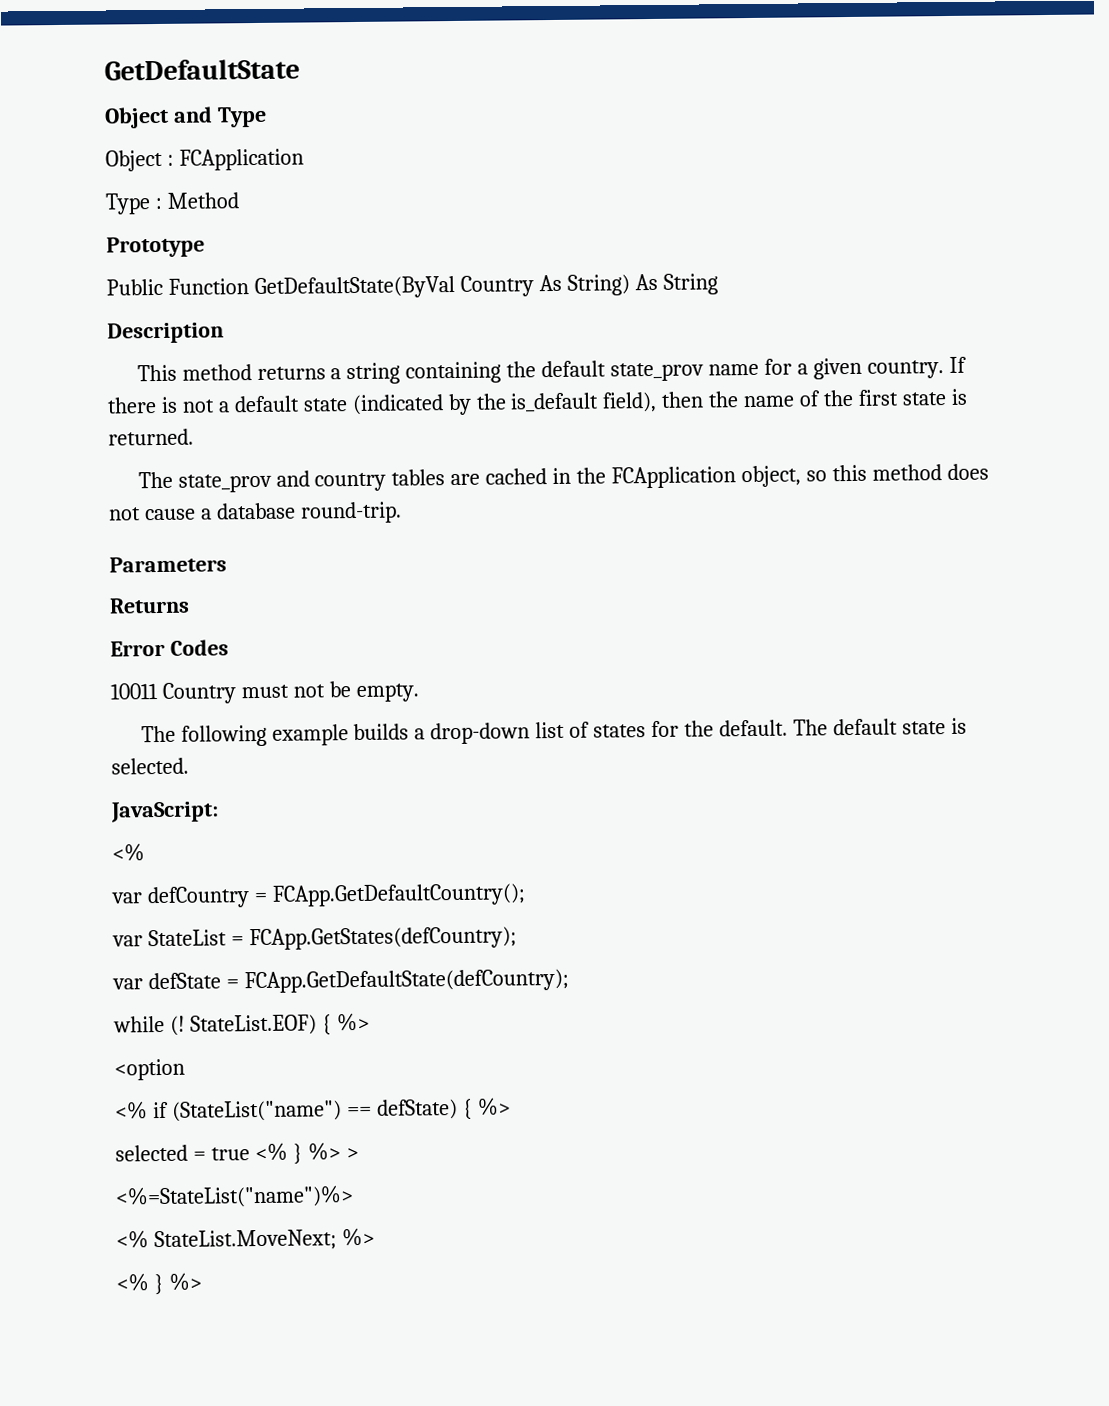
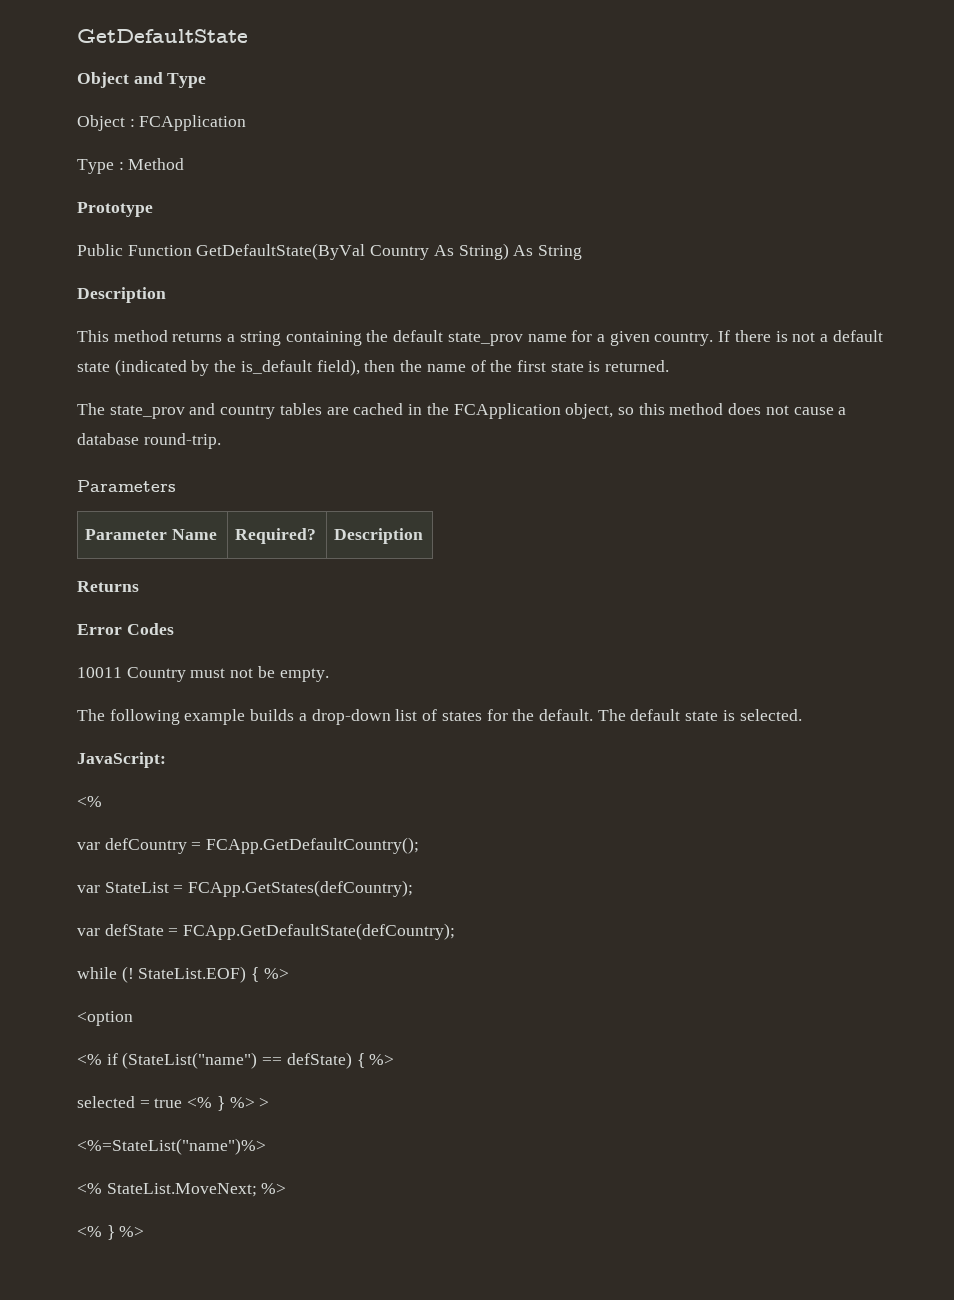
(227, 564) none -> [85,529,218,540] [235,528,317,544] [334,528,424,544] // Parameter Name | Required? | Description

